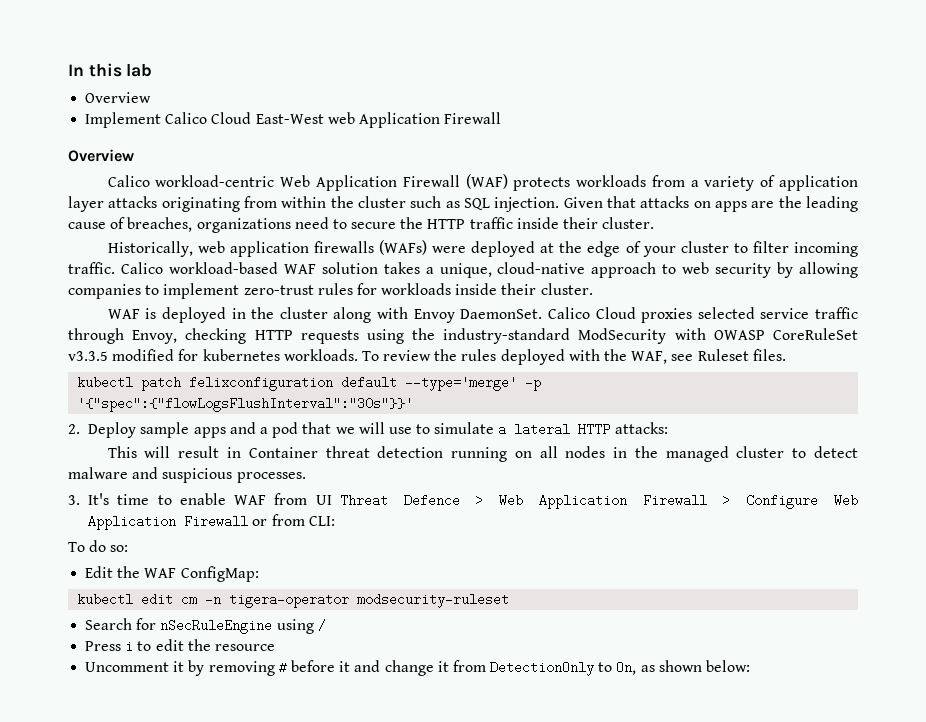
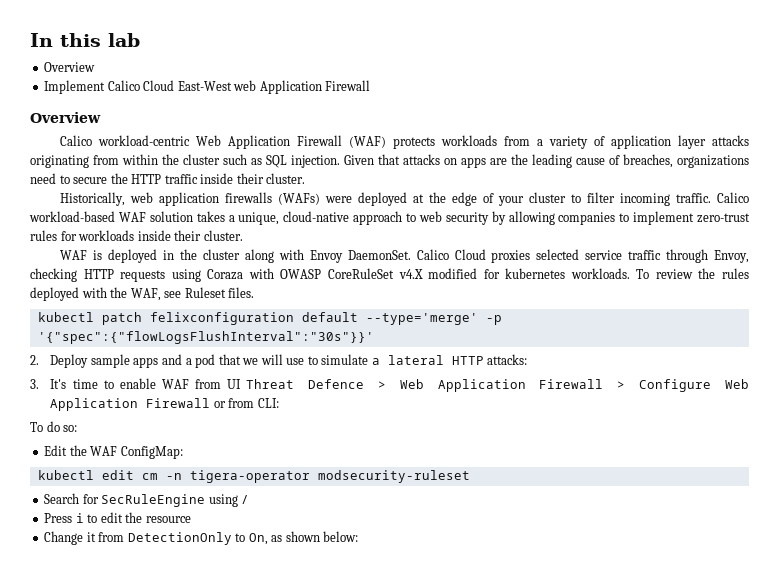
[412,328,667,344] the industry-standard ModSecurity -> [207,269,244,280] Coraza
[68,351,108,361] v3.3.5 -> [398,269,423,279] v4.X
[107,446,858,462] [68,467,306,483] // This will result in Container threat detection running on all nodes in the managed cluster to detect malware and suspicious processes. -> (528, 359) none
[160,619,273,634] nSecRuleEngine -> [101,494,206,507] SecRuleEngine
[85,660,434,676] Uncomment it by removing # before it and change -> [44,531,84,545] Change

